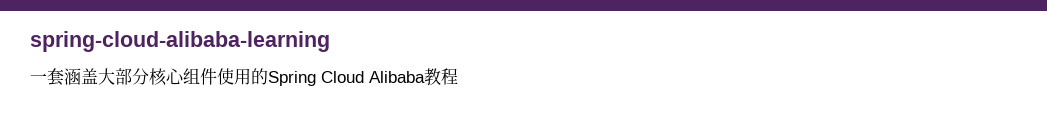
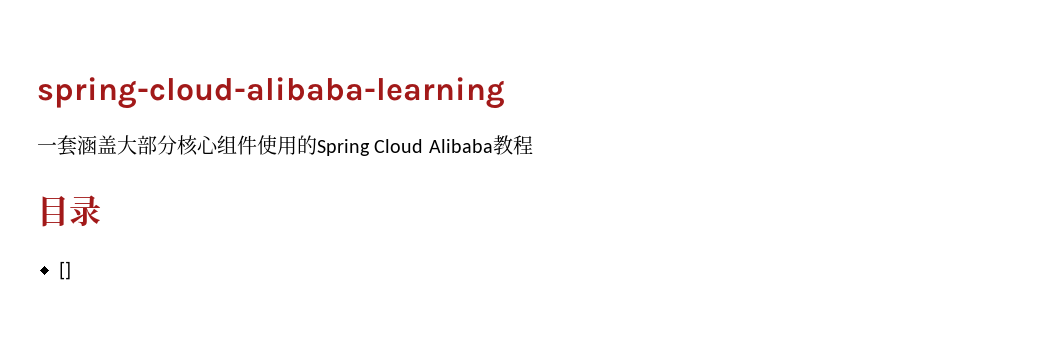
(458, 76) none -> [37,195,101,227] [59,261,71,280] // 目录 // []

